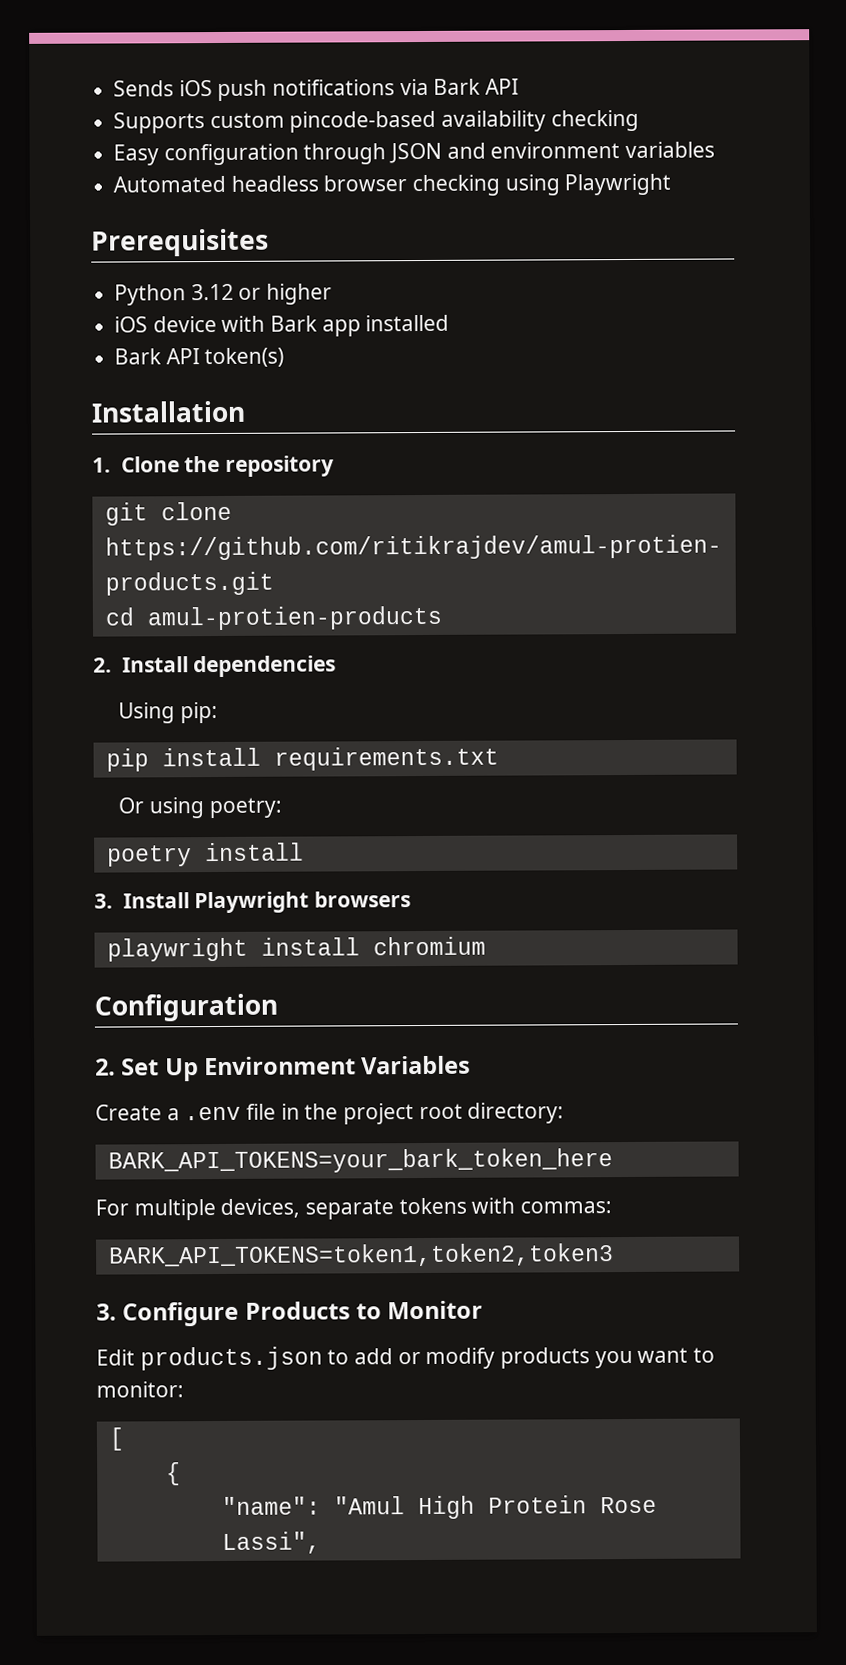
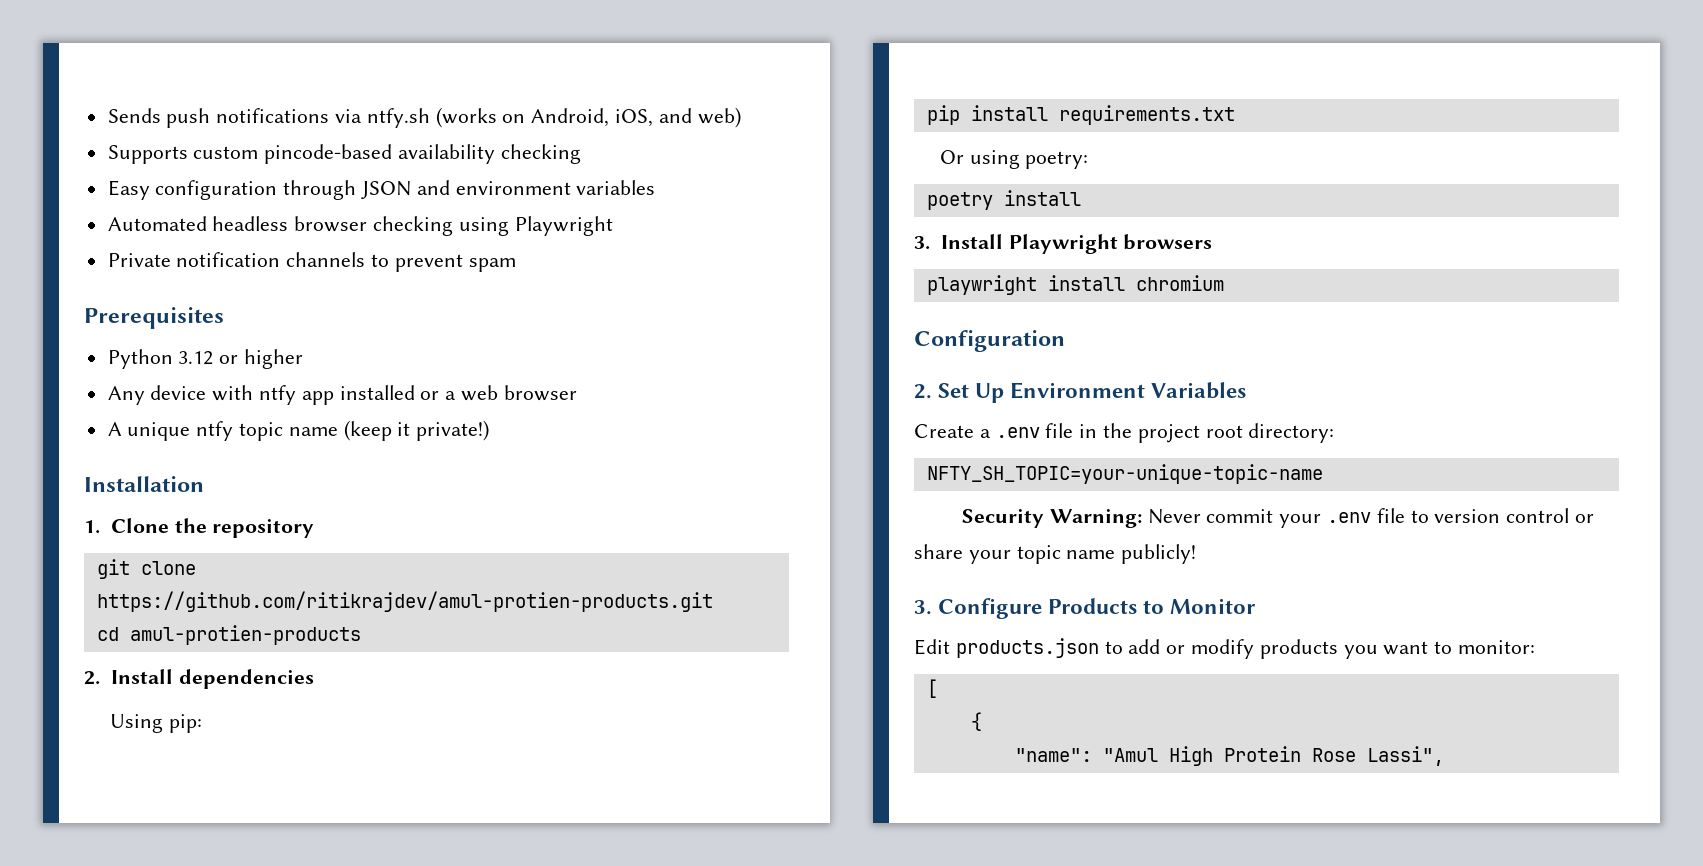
[178,80,213,97] iOS -> (161, 115) none
[433,78,520,95] Bark API -> [366,107,741,128] ntfy.sh (works on Android, iOS, and web)
(672, 184) none -> [107,252,516,272] // Private notification channels to prevent spam
[114,316,149,333] iOS -> [107,386,145,405] Any
[270,315,319,332] Bark -> [259,385,297,405] ntfy
[114,347,285,368] // Bark API token(s) -> [420,385,577,401] [107,420,490,441] or a web browser // A unique ntfy topic name (keep it private!)
[107,1148,613,1174] [95,1197,613,1221] [108,1243,614,1268] BARK_API_TOKENS=your_bark_token_here // For multiple devices, separate tokens with commas: // BARK_API_TOKENS=token1,token2,token3 -> [926,464,1323,484] [961,508,1595,528] [914,544,1197,564] NFTY_SH_TOPIC=your-unique-topic-name // Security Warning: Never commit your .env file to version control or share your topic name publicly!

